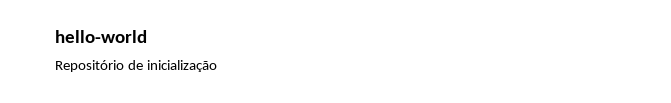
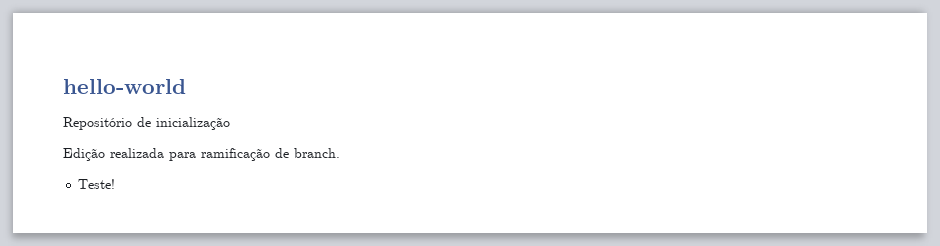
(217, 66) none -> [63,148,340,161] [78,179,116,189] // Edição realizada para ramificação de branch. // Teste!

